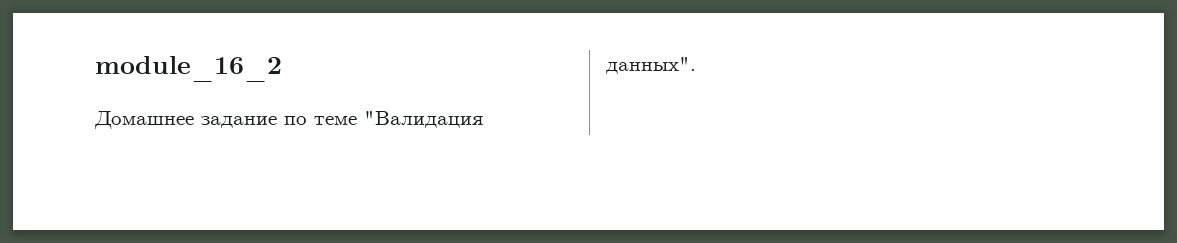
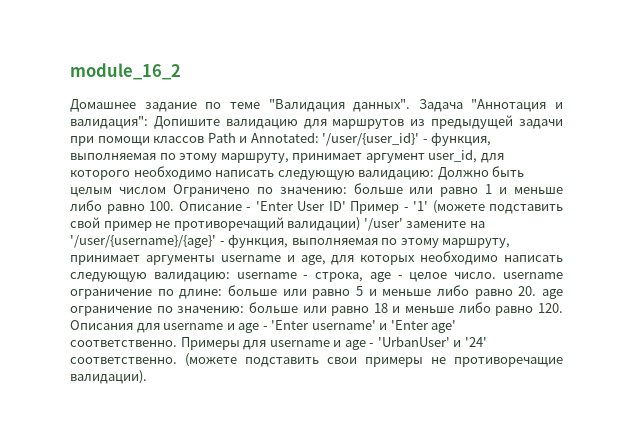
(696, 65) none -> [418,99,563,112] [70,115,563,129] [70,132,492,146] [70,149,504,163] [70,166,525,180] [70,183,563,197] [70,200,563,214] [70,217,485,231] [70,234,511,248] [70,251,563,265] [70,272,563,282] [70,285,564,299] [70,302,563,316] [70,320,457,333] [70,336,487,350] [70,353,563,367] [70,370,147,384] Задача "Аннотация и валидация": Допишите валидацию для маршрутов из предыдущей задачи при помощи классов Path и Annotated: '/user/{user_id}' - функция, выполняемая по этому маршруту, принимает аргумент user_id, для которого необходимо написать следующую валидацию: Должно быть целым числом Ограничено по значению: больше или равно 1 и меньше либо равно 100. Описание - 'Enter User ID' Пример - '1' (можете подставить свой пример не противоречащий валидации) '/user' замените на '/user/{username}/{age}' - функция, выполняемая по этому маршруту, принимает аргументы username и age, для которых необходимо написать следующую валидацию: username - строка, age - целое число. username ограничение по длине: больше или равно 5 и меньше либо равно 20. age ограничение по значению: больше или равно 18 и меньше либо равно 120. Описания для username и age - 'Enter username' и 'Enter age' соответственно. Примеры для username и age - 'UrbanUser' и '24' соответственно. (можете подставить свои примеры не противоречащие валидации).

